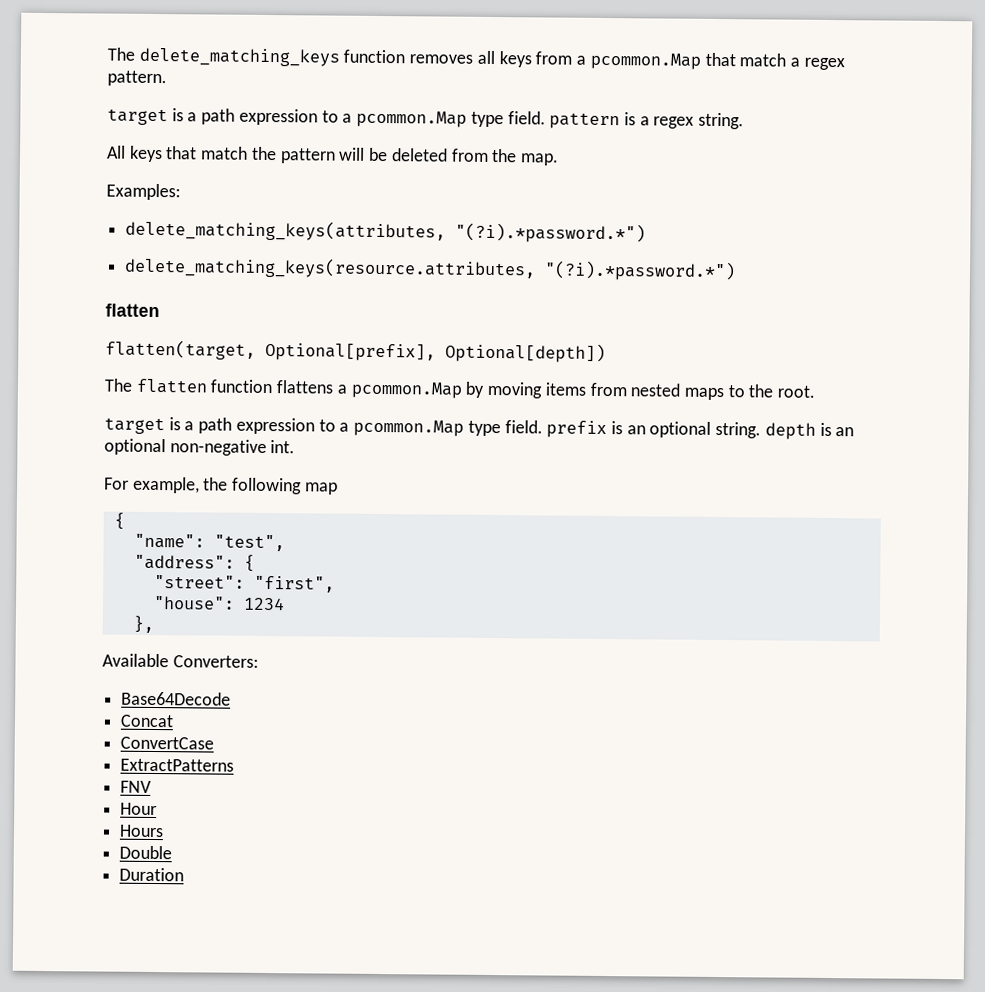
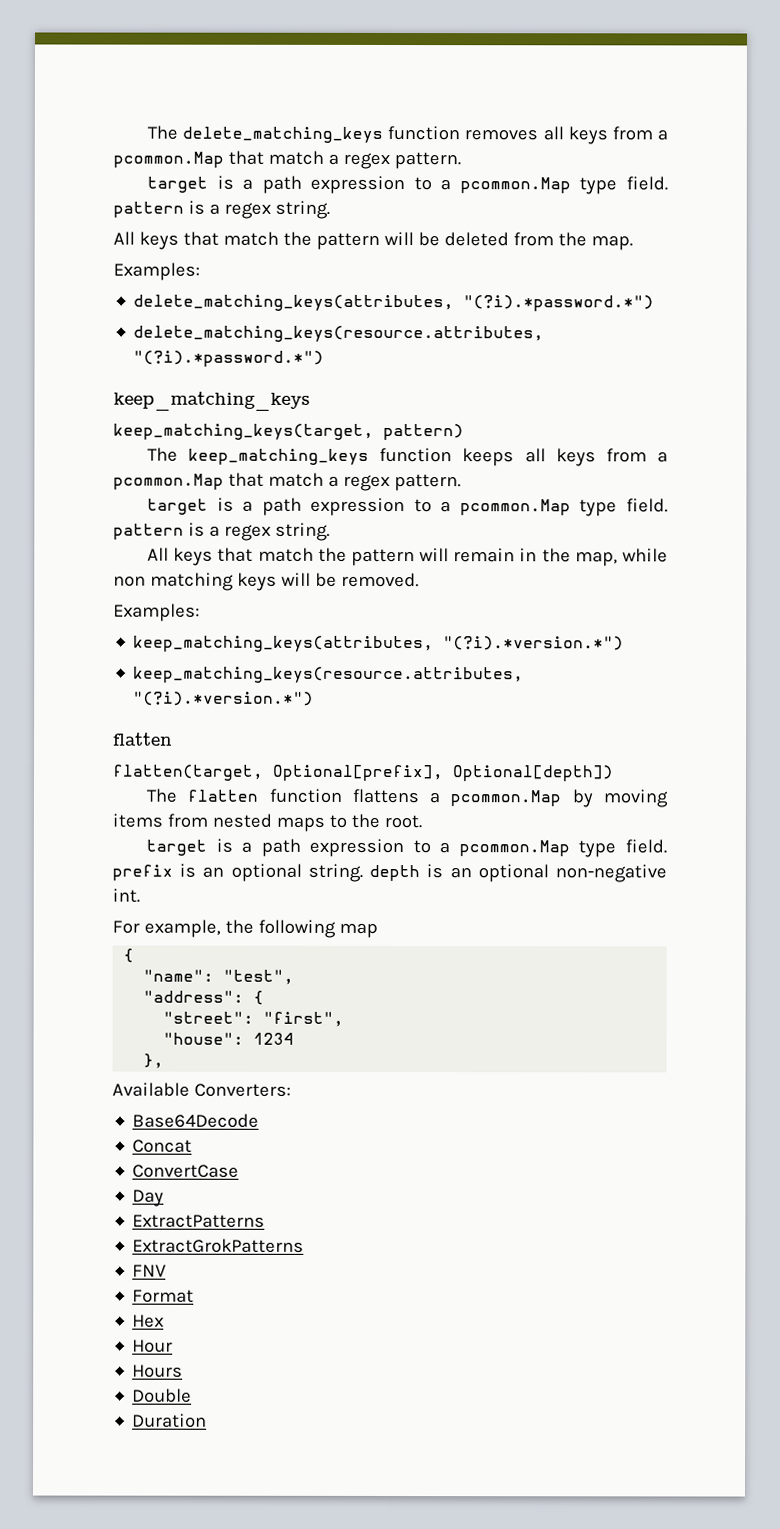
(737, 271) none -> [113,391,310,411] [113,423,464,441] [146,447,668,467] [113,472,461,492] [146,497,668,517] [113,522,330,541] [146,547,668,567] [113,572,419,591] [113,603,200,622] [133,635,625,653] [133,666,525,684] [133,691,315,706] // keep_matching_keys // keep_matching_keys(target, pattern) // The keep_matching_keys function keeps all keys from a pcommon.Map that match a regex pattern. // target is a path expression to a pcommon.Map type field. pattern is a regex string. // All keys that match the pattern will remain in the map, while non matching keys will be removed. // Examples: // keep_matching_keys(attributes, "(?i).*version.*") // keep_matching_keys(resource.attributes, "(?i).*version.*")
(215, 743) none -> [132,1189,165,1207] // Day
(235, 765) none -> [132,1238,305,1253] // ExtractGrokPatterns
(153, 786) none -> [132,1289,195,1303] [132,1314,165,1328] // Format // Hex

